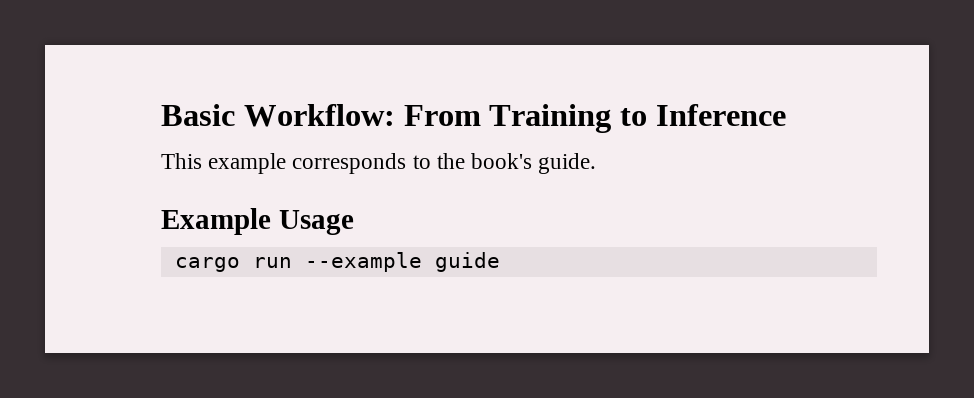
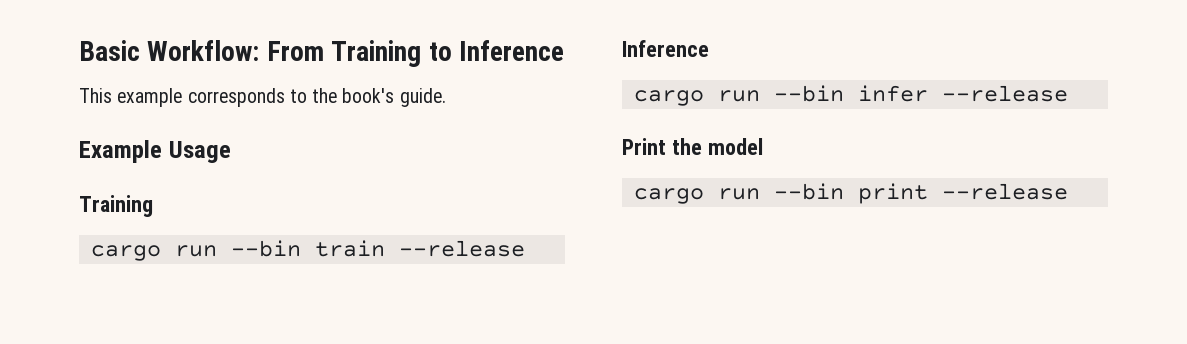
[174,252,500,272] // cargo run --example guide -> [79,195,153,217] [90,240,525,261] [622,40,709,57] [633,85,1068,106] [622,138,763,155] [633,183,1068,204] // Training // cargo run --bin train --release // Inference // cargo run --bin infer --release // Print the model // cargo run --bin print --release

